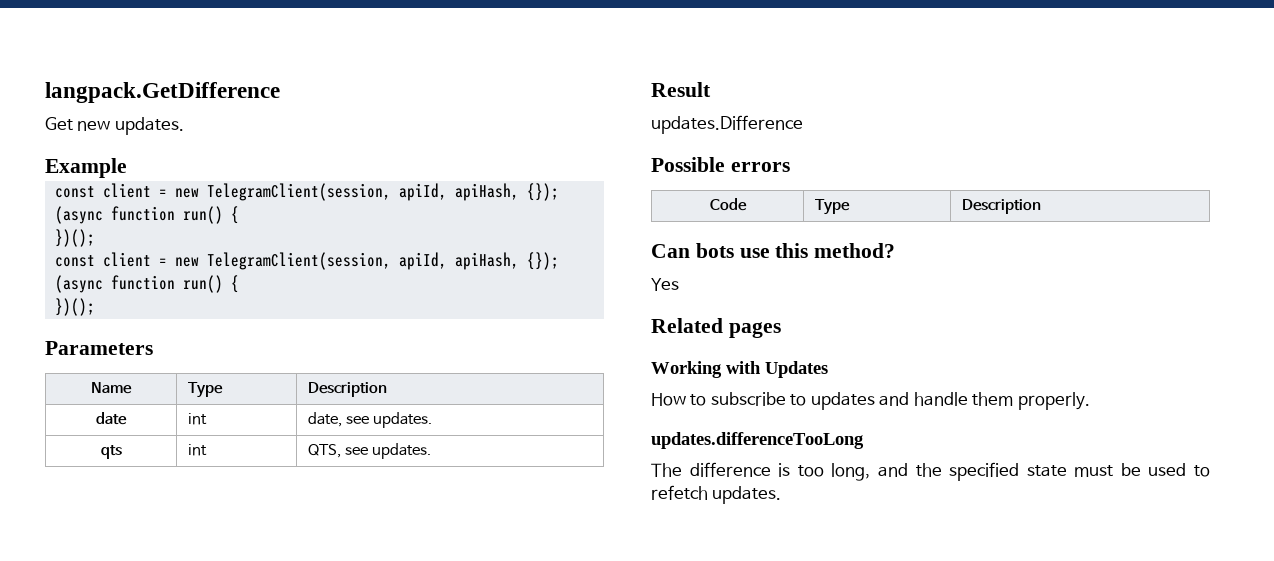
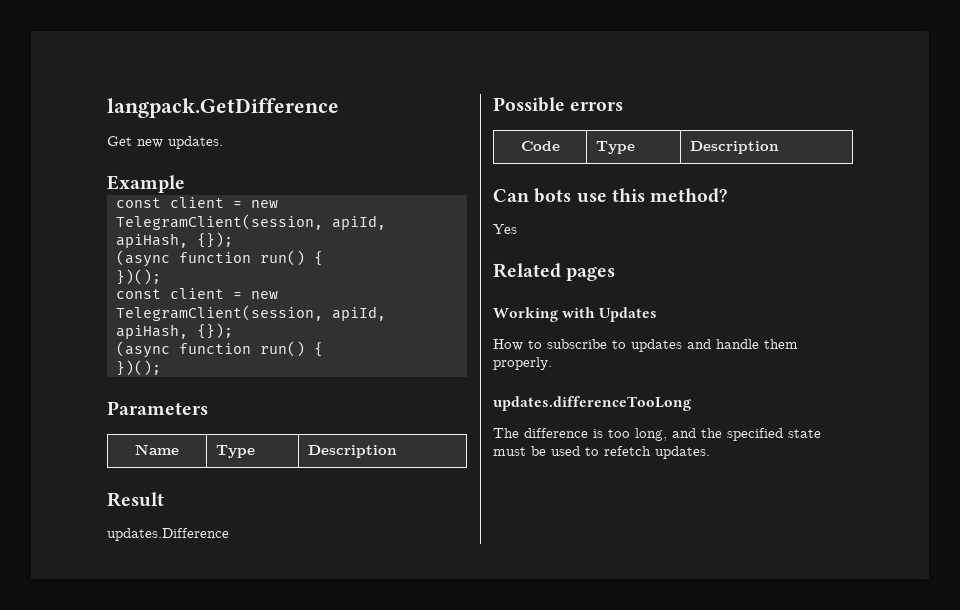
[96,412,127,425] [188,413,208,425] [308,412,433,428] [100,445,122,459] [188,444,208,456] [308,443,432,459] // date | int | date, see updates. // qts | int | QTS, see updates. -> (398, 451) none

